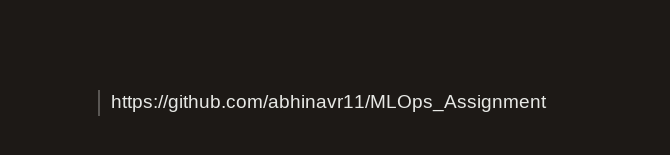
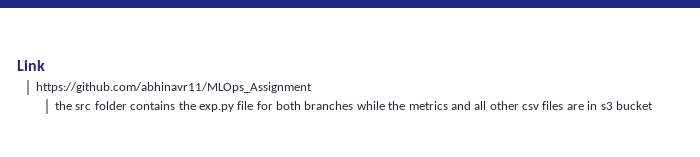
(110, 103) none -> [17,60,45,71] Link //
(547, 103) none -> [55,101,653,112] // the src folder contains the exp.py file for both branches while the metrics and all other csv files are in s3 bucket

